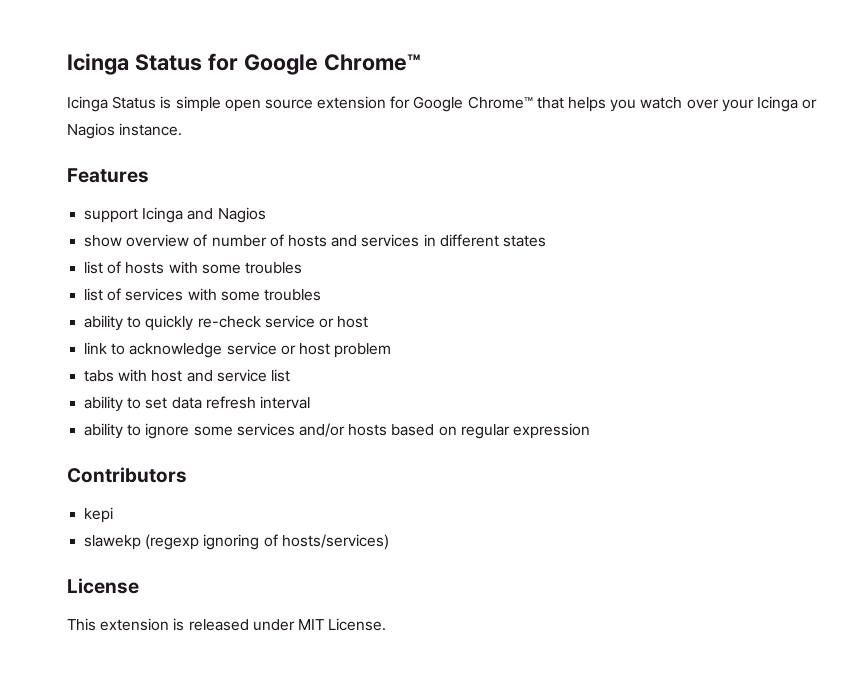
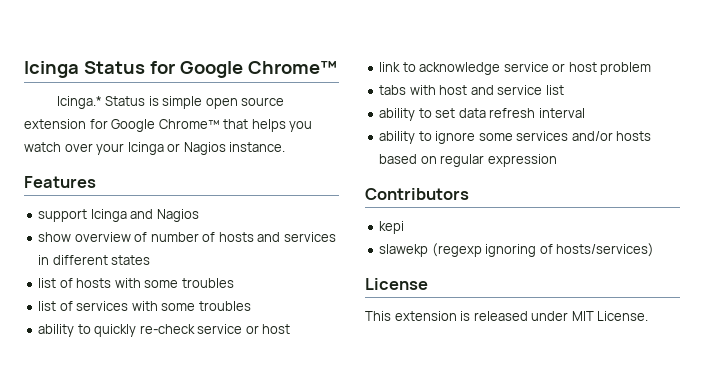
[67,96,108,112] Icinga -> [56,96,102,109] Icinga.*

